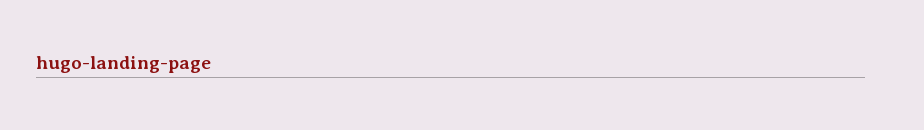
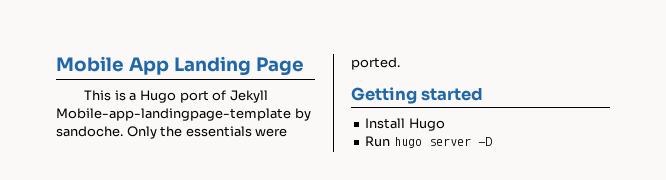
[36,56,211,73] hugo-landing-page -> [56,56,304,76] [84,90,268,103] [56,108,311,121] [56,126,288,139] [351,57,400,70] [351,87,484,104] [365,118,445,131] [365,136,492,148] Mobile App Landing Page // This is a Hugo port of Jekyll Mobile-app-landingpage-template by sandoche. Only the essentials were ported. // Getting started // Install Hugo // Run hugo server -D

